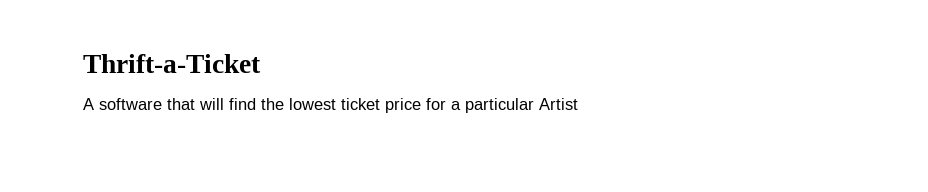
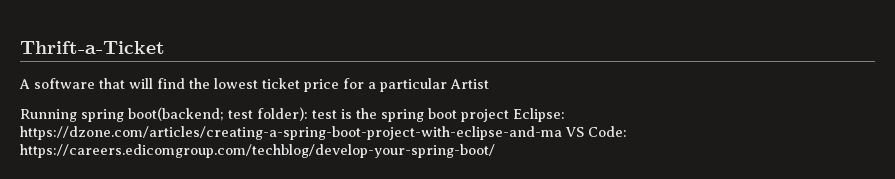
(578, 104) none -> [20,107,565,122] [20,126,627,140] [20,144,495,158] // Running spring boot(backend; test folder): test is the spring boot project Eclipse: https://dzone.com/articles/creating-a-spring-boot-project-with-eclipse-and-ma VS Code: https://careers.edicomgroup.com/techblog/develop-your-spring-boot/

